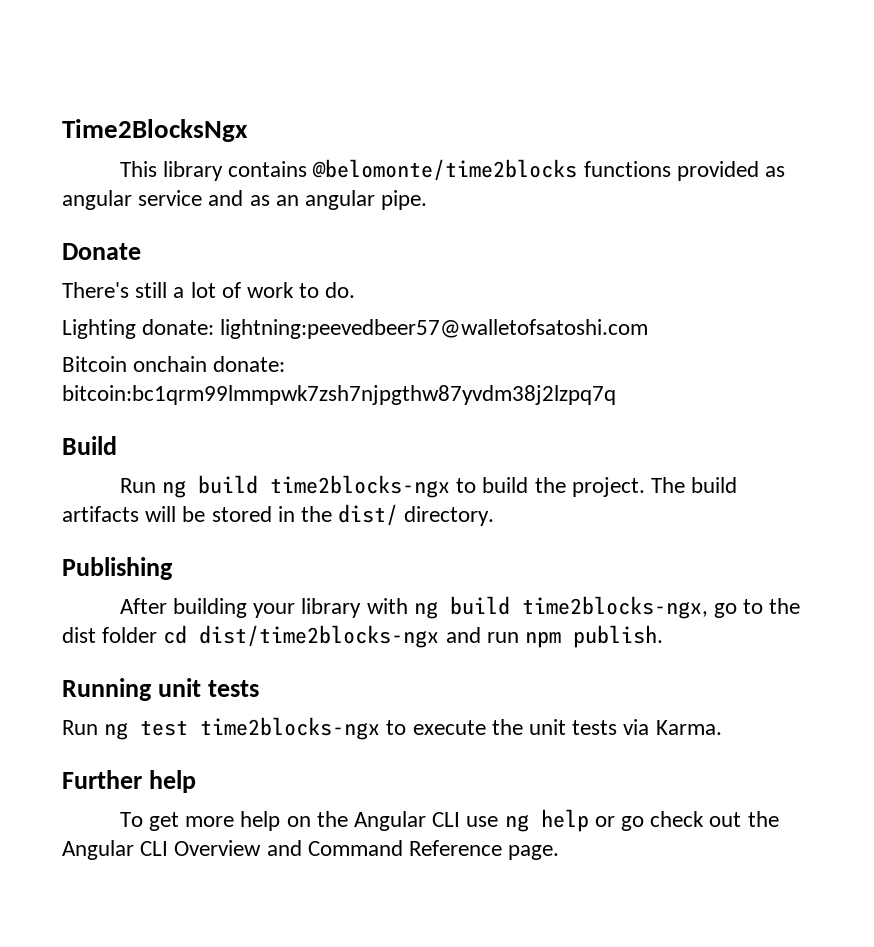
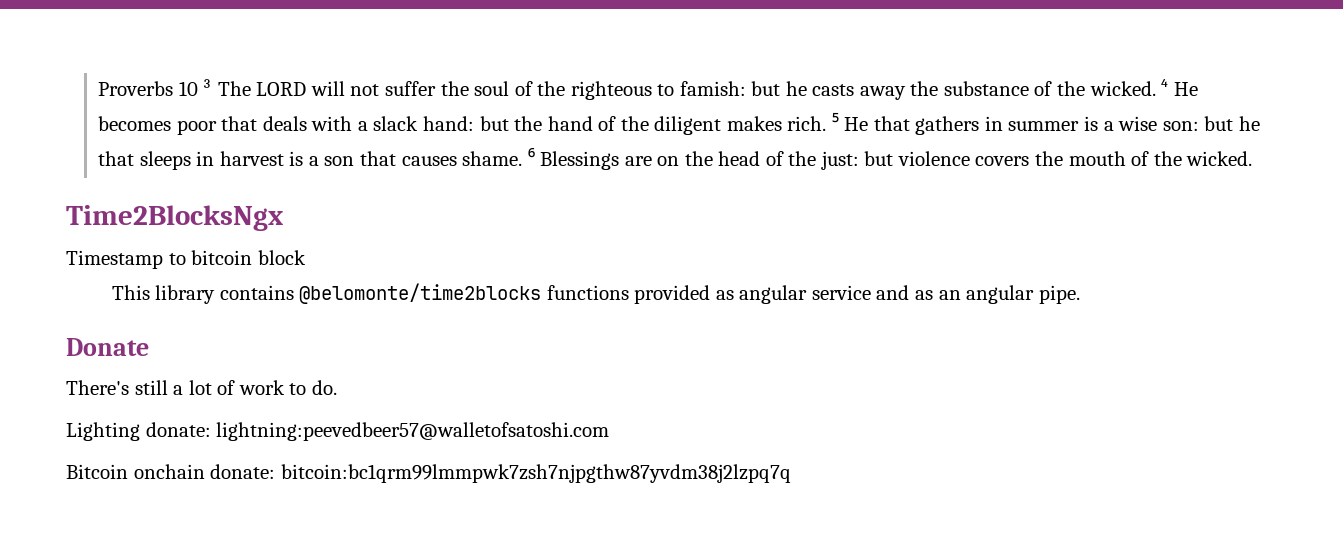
[62,119,248,142] Time2BlocksNgx -> [98,79,1198,100] [98,112,1260,135] [98,147,1253,170] [66,205,283,231] [66,250,306,269] Proverbs 10 ³ The LORD will not suffer the soul of the righteous to famish: but he casts away the substance of the wicked. ⁴ He becomes poor that deals with a slack hand: but the hand of the diligent makes rich. ⁵ He that gathers in summer is a wise son: but he that sleeps in harvest is a son that causes shame. ⁶ Blessings are on the head of the just: but violence covers the mouth of the wicked. // Time2BlocksNgx // Timestamp to bitcoin block
[62,436,117,455] [119,475,738,498] [62,504,495,526] [62,557,173,580] [119,596,801,619] [62,625,664,648] [62,678,259,701] [62,717,722,740] [62,770,196,793] [119,809,779,832] [62,840,560,860] // Build // Run ng build time2blocks-ngx to build the project. The build artifacts will be stored in the dist/ directory. // Publishing // After building your library with ng build time2blocks-ngx, go to the dist folder cd dist/time2blocks-ngx and run npm publish. // Running unit tests // Run ng test time2blocks-ngx to execute the unit tests via Karma. // Further help // To get more help on the Angular CLI use ng help or go check out the Angular CLI Overview and Command Reference page. -> (791, 473) none

